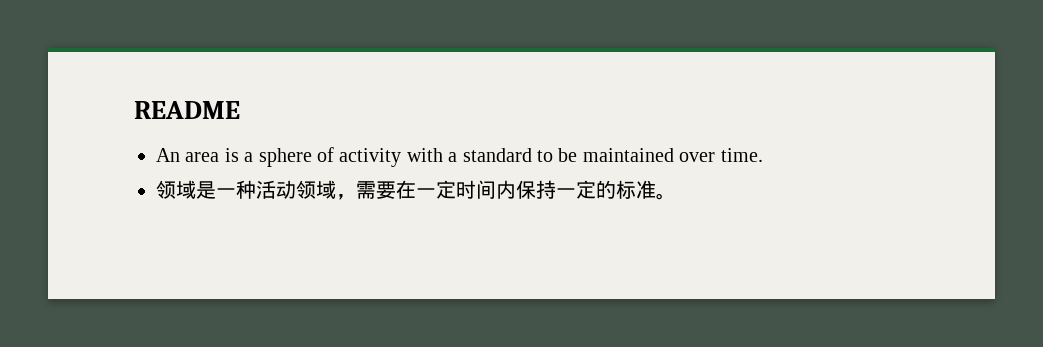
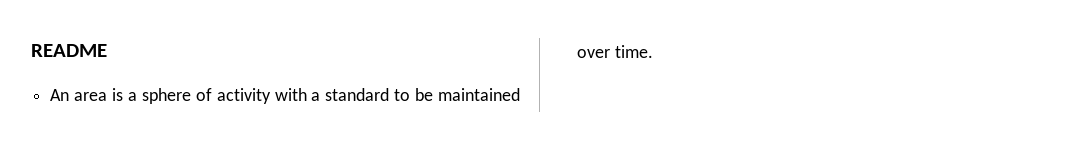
[156,180,676,200] // 领域是一种活动领域，需要在一定时间内保持一定的标准。 -> (653, 51) none

